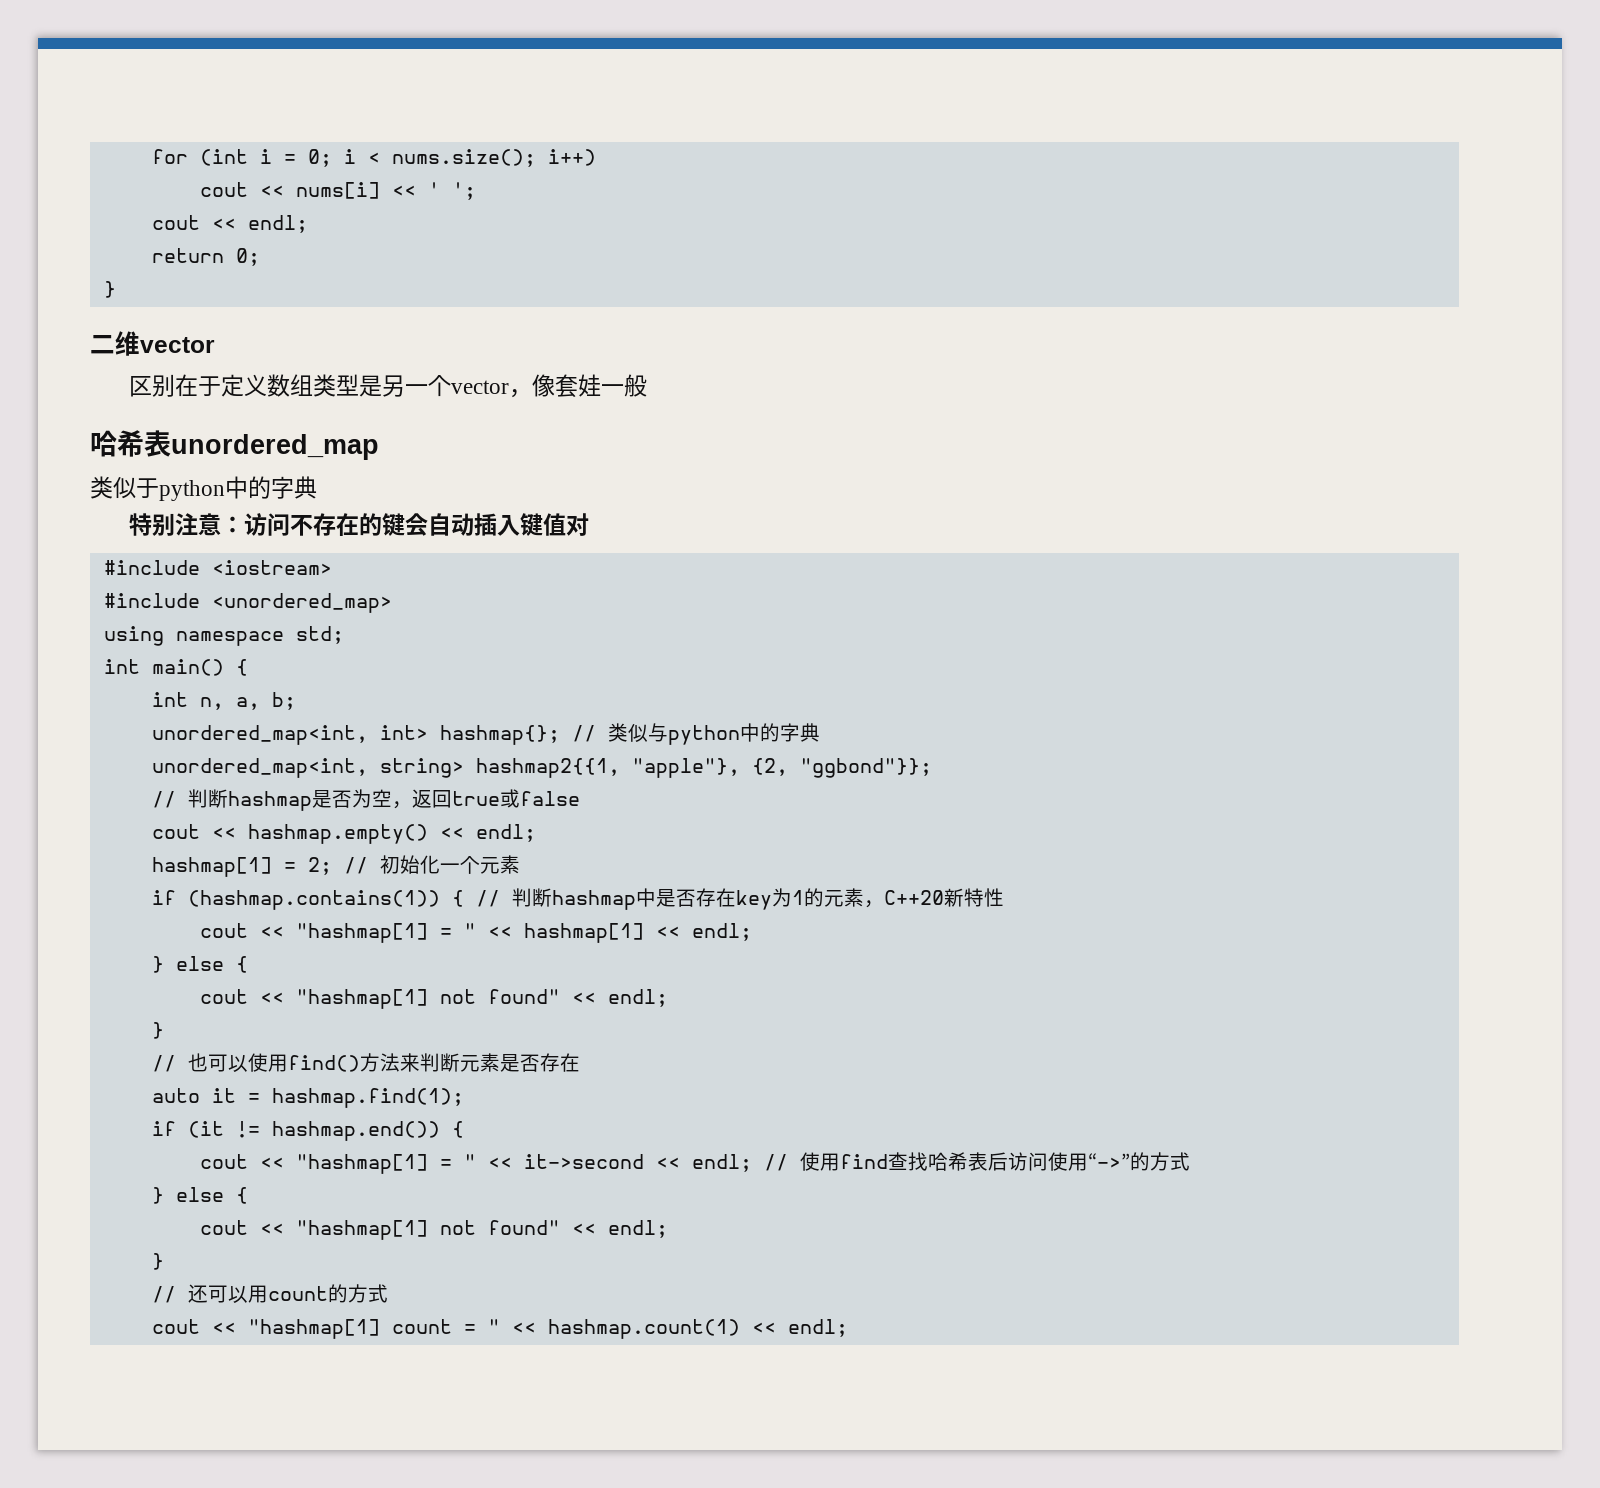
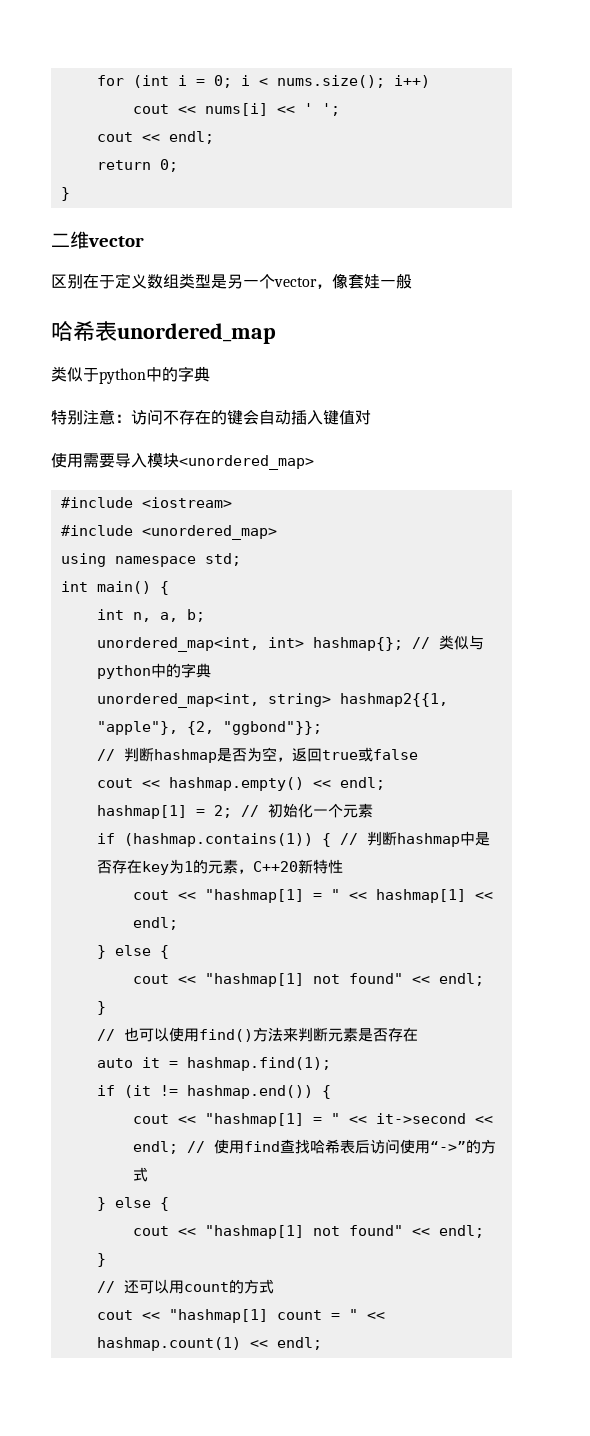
(589, 524) none -> [51,453,314,470] // 使用需要导入模块<unordered_map>

